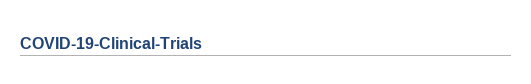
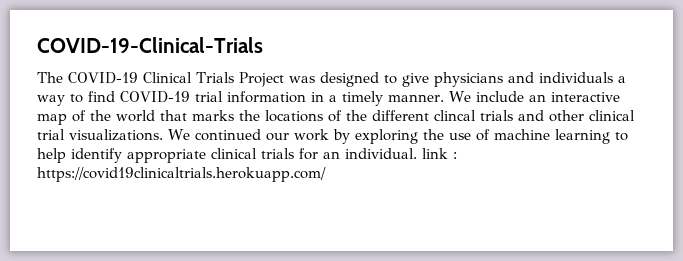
(202, 43) none -> [37,72,626,87] [37,91,620,106] [37,110,635,125] [37,129,628,144] [37,148,457,163] [37,167,326,182] // The COVID-19 Clinical Trials Project was designed to give physicians and individuals a way to find COVID-19 trial information in a timely manner. We include an interactive map of the world that marks the locations of the different clincal trials and other clinical trial visualizations. We continued our work by exploring the use of machine learning to help identify appropriate clinical trials for an individual. link : https://covid19clinicaltrials.herokuapp.com/

